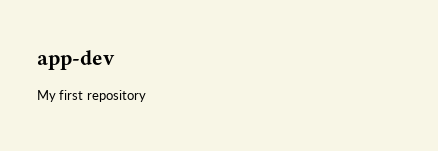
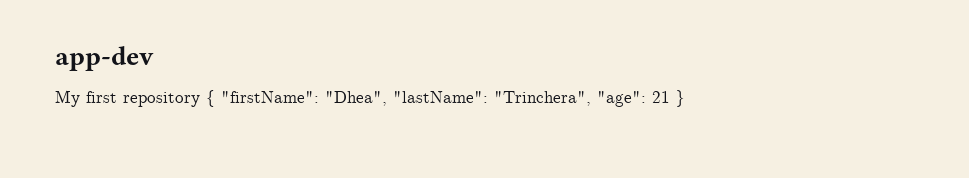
(146, 96) none -> [206,90,685,107] { "firstName": "Dhea", "lastName": "Trinchera", "age": 21 }

